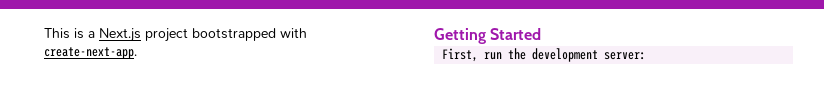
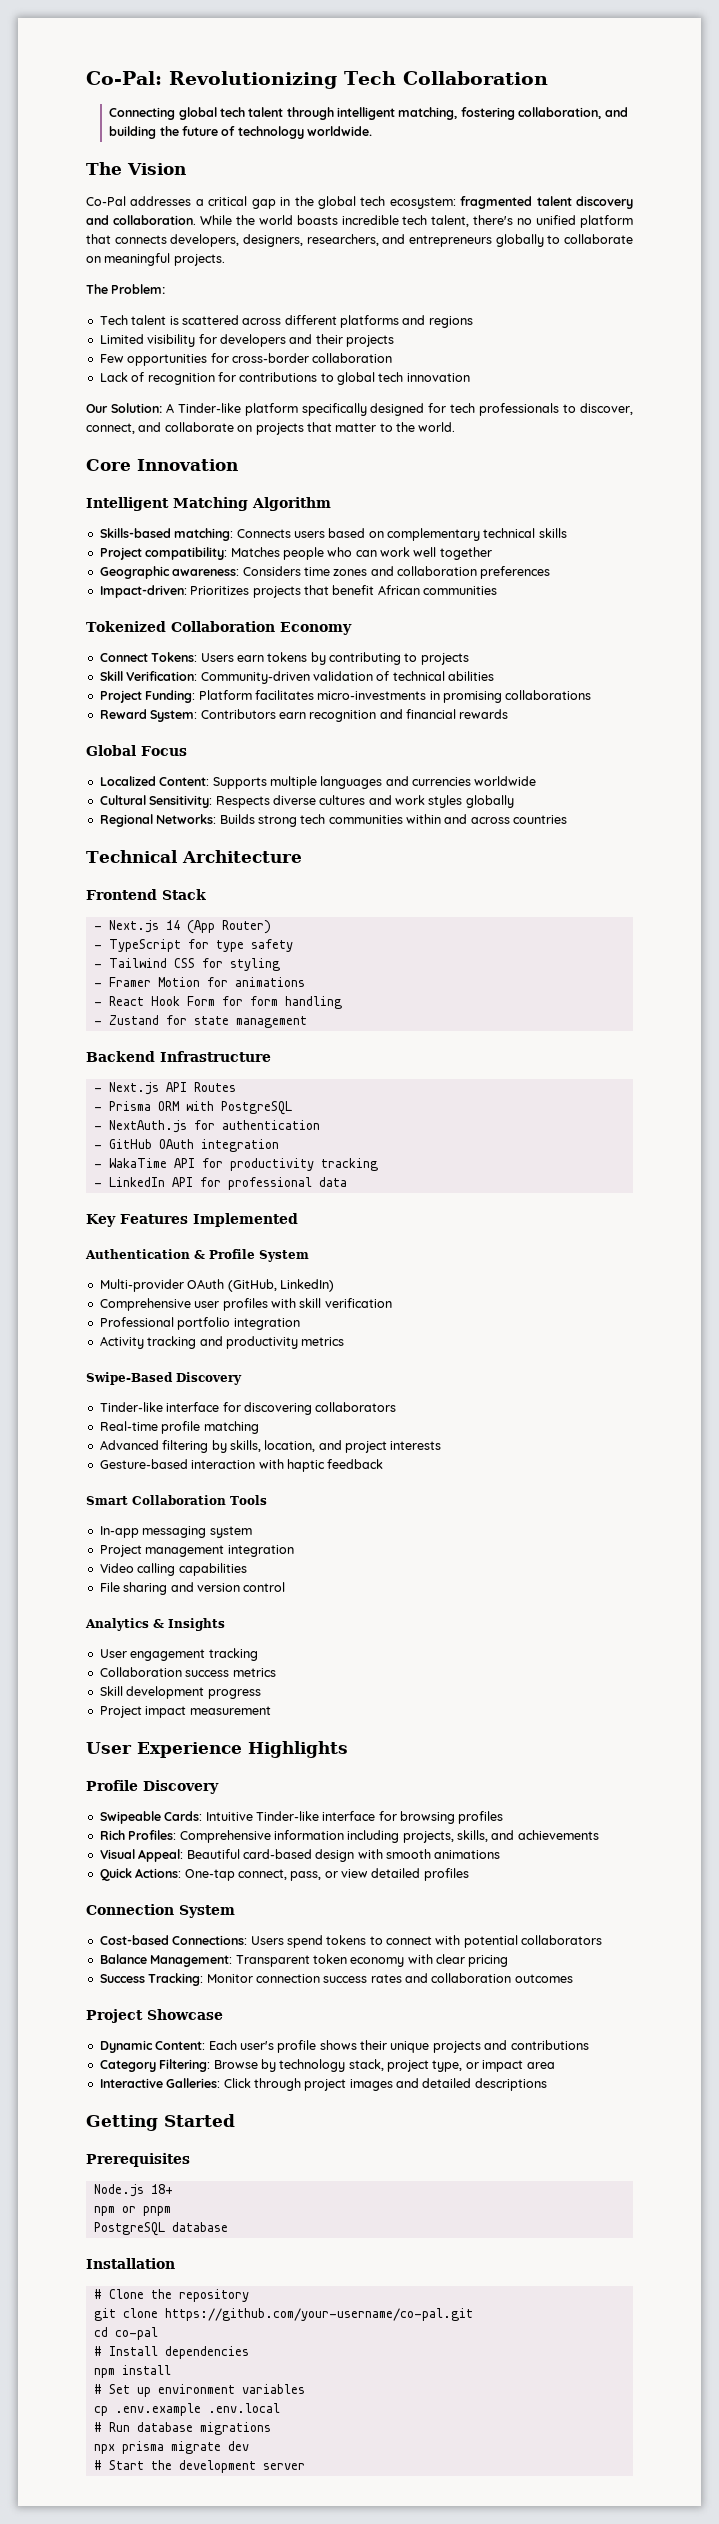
[44,28,307,42] [44,47,137,59] [434,28,542,44] [442,48,503,62] This is a Next.js project bootstrapped with create-next-app. // Getting Started // First, run -> [86,71,548,89] [109,107,628,120] [109,126,373,139] [86,162,186,175] [86,196,633,209] [86,215,634,228] [86,234,633,247] [86,253,225,266] [86,284,166,294] [99,315,473,328] [99,334,394,347] [99,353,393,366] [99,372,470,385] [86,403,634,416] [86,422,456,435] [86,459,238,471] [86,497,331,511] [99,528,567,541] [99,547,492,560] [99,566,551,579] [99,585,497,598] [86,621,352,635] [99,652,469,665] [99,671,494,684] [99,690,592,703] [99,709,509,722] [86,745,187,756] [99,776,537,789] [99,795,514,808] [99,814,568,827] [86,850,302,863] [86,889,206,900] [93,920,271,934] [93,939,293,952] [93,958,280,971] [93,977,305,987] [93,996,342,1009] [93,1015,307,1028] [86,1051,271,1062] [93,1082,236,1095] [93,1101,292,1115] [93,1120,320,1133] [93,1139,279,1152] [93,1158,378,1171] [93,1177,347,1190] [86,1213,298,1227] [85,1249,309,1262] [99,1279,334,1292] [99,1298,392,1311] [99,1317,300,1330] [99,1336,345,1349] [86,1372,242,1385] [99,1402,397,1415] [99,1421,259,1434] [99,1440,442,1453] [99,1459,384,1472] [86,1495,267,1505] [99,1526,252,1538] [99,1545,294,1557] [99,1563,247,1576] [99,1582,286,1595] [85,1618,225,1631] [99,1648,258,1661] [99,1667,276,1677] [99,1686,261,1699] [99,1706,271,1718] [86,1741,348,1758] [86,1780,219,1794] [99,1811,504,1824] [99,1830,599,1843] [99,1849,501,1862] [99,1868,469,1881] [86,1904,235,1918] [99,1935,603,1948] [99,1954,509,1967] [99,1973,573,1986] [86,2009,223,2023] [99,2040,589,2053] [99,2059,555,2072] [99,2078,547,2091] [86,2114,235,2131] [86,2153,190,2167] [93,2184,173,2197] [93,2206,171,2216] [93,2222,228,2236] [86,2258,175,2269] [93,2289,249,2302] [93,2308,473,2321] [93,2327,158,2340] [93,2346,249,2359] [93,2365,171,2378] [93,2384,305,2397] [93,2403,280,2416] [93,2422,271,2435] [93,2441,249,2454] [93,2460,144,2470] Co-Pal: Revolutionizing Tech Collaboration // Connecting global tech talent through intelligent matching, fostering collaboration, and building the future of technology worldwide. // The Vision // Co-Pal addresses a critical gap in the global tech ecosystem: fragmented talent discovery and collaboration. While the world boasts incredible tech talent, there's no unified platform that connects developers, designers, researchers, and entrepreneurs globally to collaborate on meaningful projects. // The Problem: // Tech talent is scattered across different platforms and regions // Limited visibility for developers and their projects // Few opportunities for cross-border collaboration // Lack of recognition for contributions to global tech innovation // Our Solution: A Tinder-like platform specifically designed for tech professionals to discover, connect, and collaborate on projects that matter to the world. // Core Innovation // Intelligent Matching Algorithm // Skills-based matching: Connects users based on complementary technical skills // Project compatibility: Matches people who can work well together // Geographic awareness: Considers time zones and collaboration preferences // Impact-driven: Prioritizes projects that benefit African communities // Tokenized Collaboration Economy // Connect Tokens: Users earn tokens by contributing to projects // Skill Verification: Community-driven validation of technical abilities // Project Funding: Platform facilitates micro-investments in promising collaborations // Reward System: Contributors earn recognition and financial rewards // Global Focus // Localized Content: Supports multiple languages and currencies worldwide // Cultural Sensitivity: Respects diverse cultures and work styles globally // Regional Networks: Builds strong tech communities within and across countries // Technical Architecture // Frontend Stack // - Next.js 14 (App Router) // - TypeScript for type safety // - Tailwind CSS for styling // - Framer Motion for animations // - React Hook Form for form handling // - Zustand for state management // Backend Infrastructure // - Next.js API Routes // - Prisma ORM with PostgreSQL // - NextAuth.js for authentication // - GitHub OAuth integration // - WakaTime API for productivity tracking // - LinkedIn API for professional data // Key Features Implemented // Authentication & Profile System // Multi-provider OAuth (GitHub, LinkedIn) // Comprehensive user profiles with skill verification // Professional portfolio integration // Activity tracking and productivity metrics // Swipe-Based Discovery // Tinder-like interface for discovering collaborators // Real-time profile matching // Advanced filtering by skills, location, and project interests // Gesture-based interaction with haptic feedback // Smart Collaboration Tools // In-app messaging system // Project management integration // Video calling capabilities // File sharing and version control // Analytics & Insights // User engagement tracking // Collaboration success metrics // Skill development progress // Project impact measurement // User Experience Highlights // Profile Discovery // Swipeable Cards: Intuitive Tinder-like interface for browsing profiles // Rich Profiles: Comprehensive information including projects, skills, and achievements // Visual Appeal: Beautiful card-based design with smooth animations // Quick Actions: One-tap connect, pass, or view detailed profiles // Connection System // Cost-based Connections: Users spend tokens to connect with potential collaborators // Balance Management: Transparent token economy with clear pricing // Success Tracking: Monitor connection success rates and collaboration outcomes // Project Showcase // Dynamic Content: Each user's profile shows their unique projects and contributions // Category Filtering: Browse by technology stack, project type, or impact area // Interactive Galleries: Click through project images and detailed descriptions // Getting Started // Prerequisites // Node.js 18+ // npm or pnpm // PostgreSQL database // Installation // # Clone the repository // git clone https://github.com/your-username/co-pal.git // cd co-pal // # Install dependencies // npm install // # Set up environment variables // cp .env.example .env.local // # Run database migrations // npx prisma migrate dev // # Start
[604,52,647,60] server: -> [262,2463,305,2470] server

